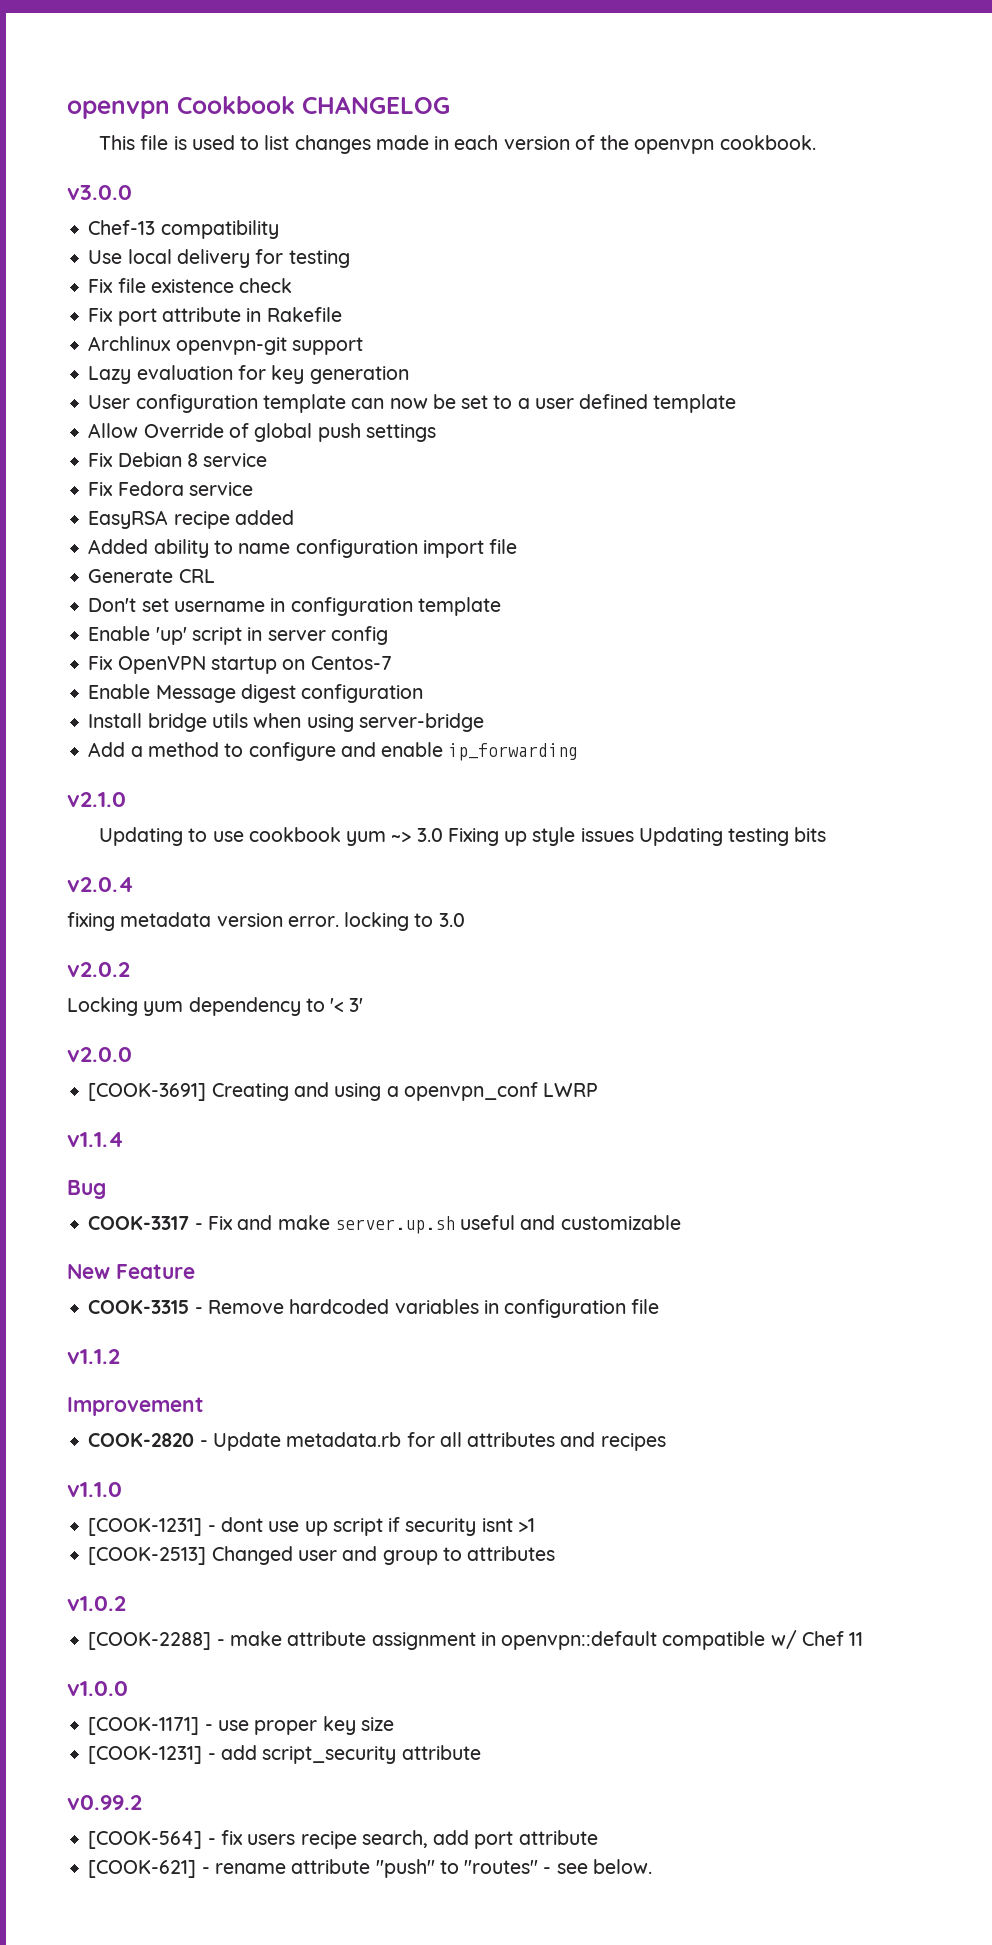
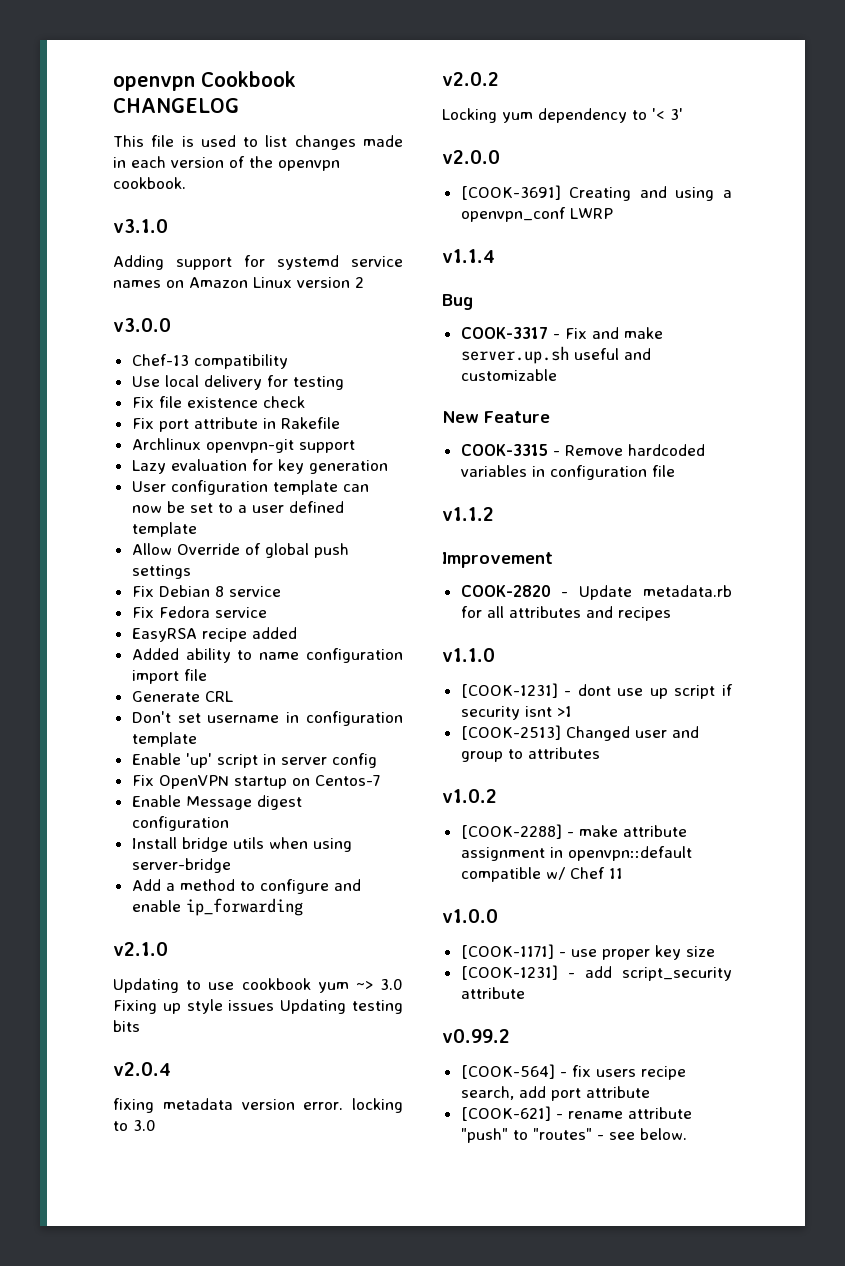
(816, 142) none -> [113,219,168,233] [113,255,403,270] [113,277,364,288] // v3.1.0 // Adding support for systemd service names on Amazon Linux version 2

